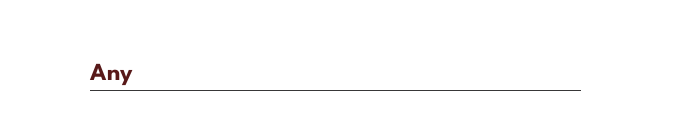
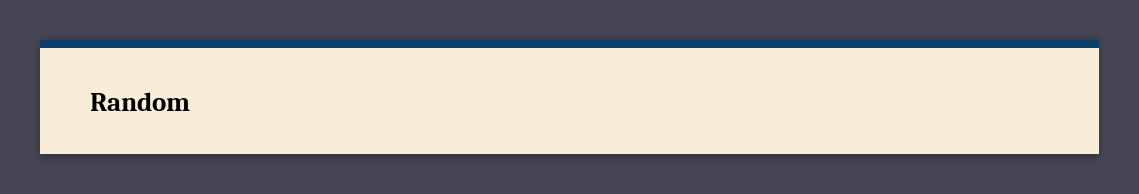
[89,63,133,86] Any -> [90,92,190,111] Random

